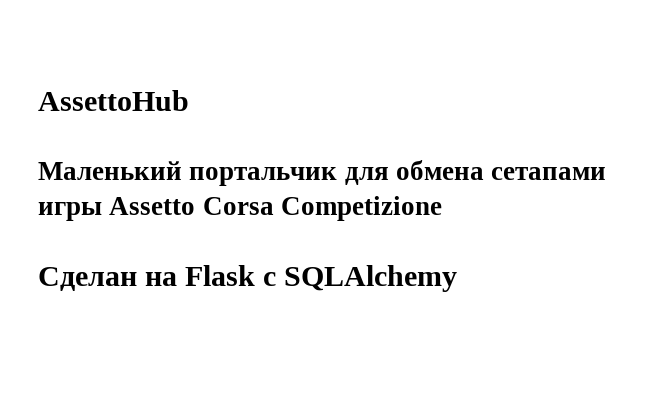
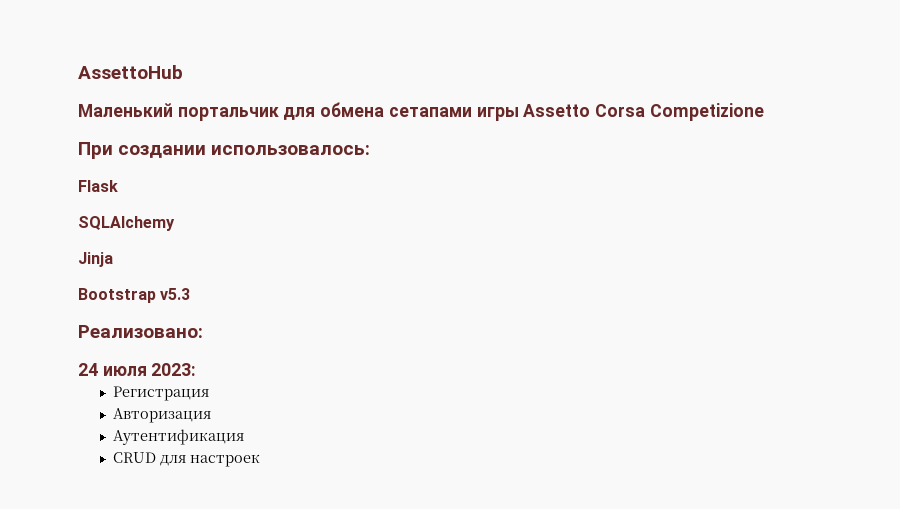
[38,267,178,291] Сделан на -> [78,142,371,159] При создании использовалось: //
[263,272,277,286] с -> (118, 186) //
(458, 278) none -> [78,252,113,267] [78,288,191,303] [78,325,203,338] [78,363,197,376] [113,386,210,401] [113,408,212,423] [113,429,245,445] [113,452,261,467] // Jinja // Bootstrap v5.3 // Реализовано: // 24 июля 2023: // Регистрация // Авторизация // Аутентификация // CRUD для настроек

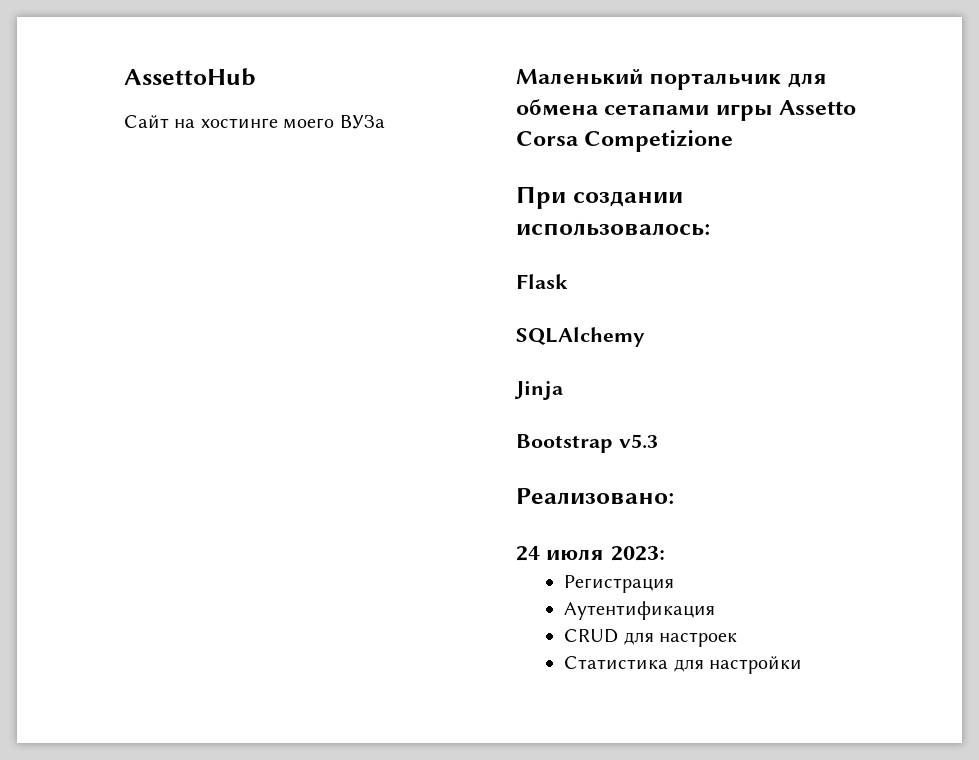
(183, 72) none -> [124,115,385,129] // Сайт на хостинге моего ВУЗа
[113,408,212,423] // Авторизация -> (675, 584) none
(261, 460) none -> [564,656,803,674] // Статистика для настройки

